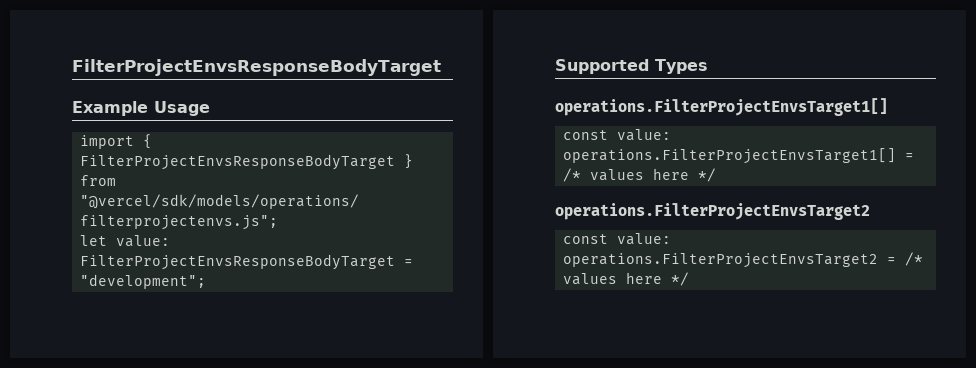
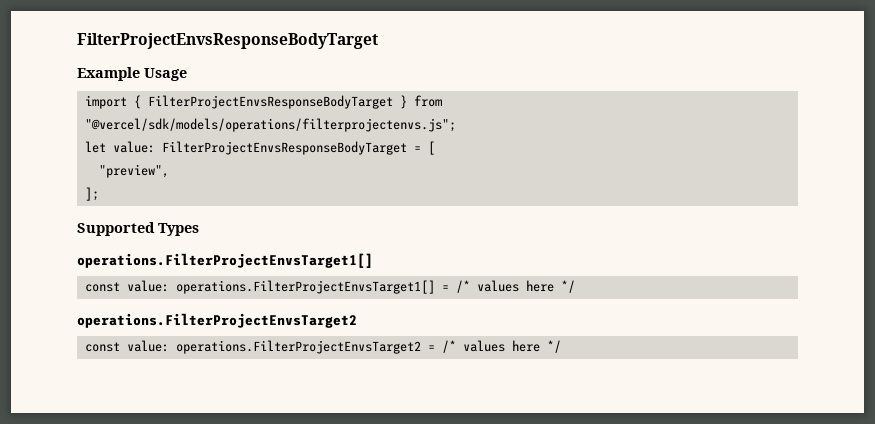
[80,274,207,289] "development"; -> [427,141,435,155] [98,164,169,178] [84,187,99,201] [ // "preview", // ];

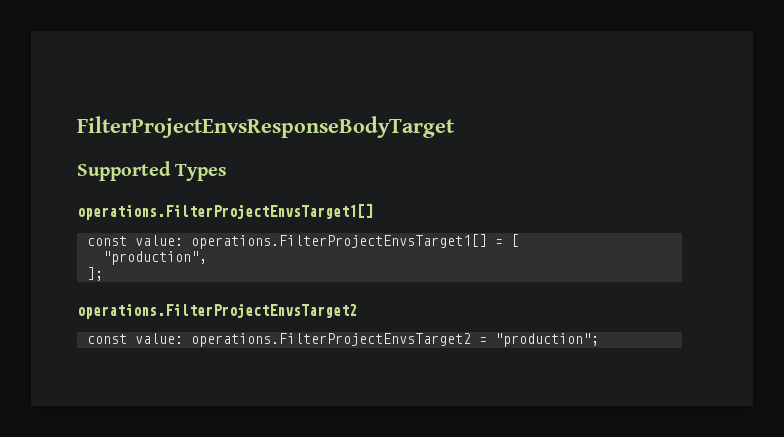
[77,33,378,49] [77,67,187,81] [84,95,442,109] [84,118,456,132] [84,141,435,155] [98,164,169,178] [84,187,99,201] FilterProjectEnvsResponseBodyTarget // Example Usage // import { FilterProjectEnvsResponseBodyTarget } from "@vercel/sdk/models/operations/filterprojectenvs.js"; // let value: FilterProjectEnvsResponseBodyTarget = [ // "preview", // ]; -> [77,116,455,138] FilterProjectEnvsResponseBodyTarget
[455,280,575,293] /* values here */ -> [511,234,520,247] [103,251,208,265] [87,267,104,281] [ // "production", // ];
[441,340,561,353] /* values here */ -> [495,333,600,347] "production";

